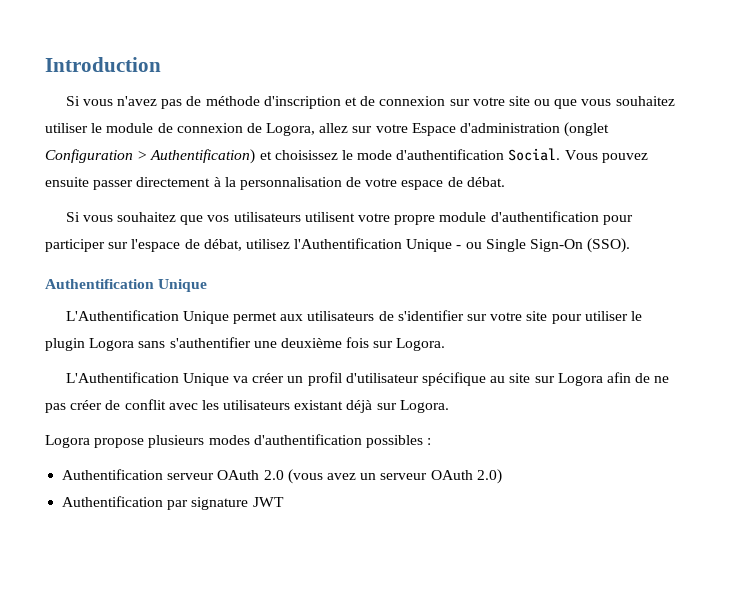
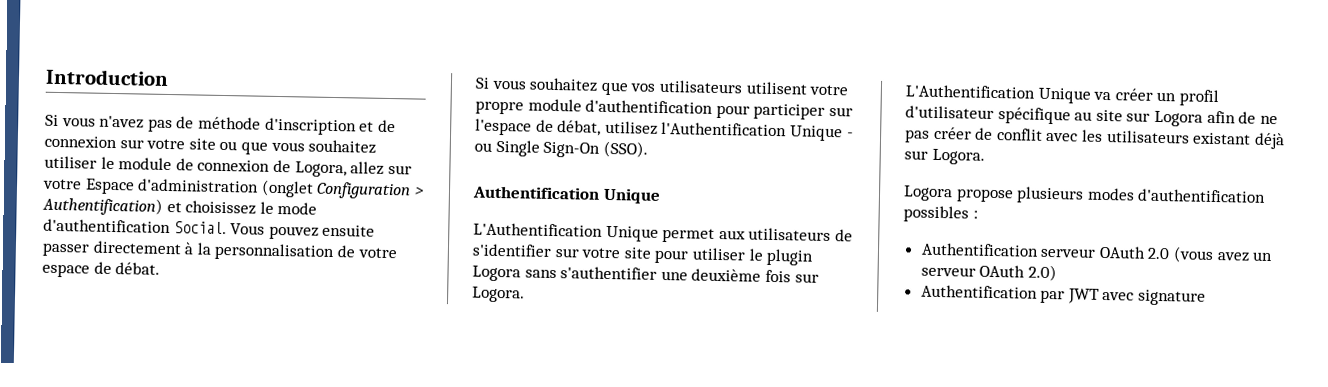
[191,497,284,510] signature JWT -> [1067,288,1207,306] JWT avec signature

